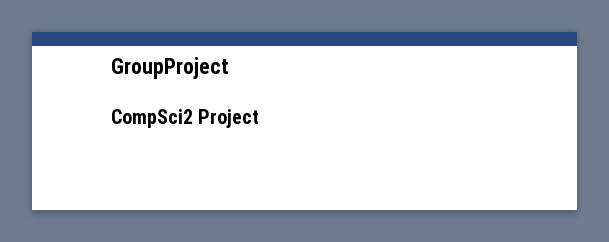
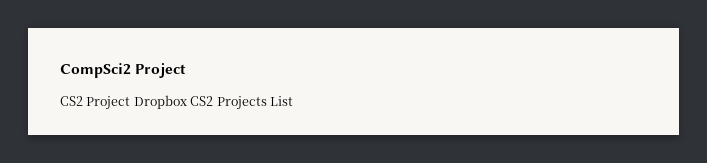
[111,57,229,79] GroupProject // -> (60, 70) none
(260, 118) none -> [60,95,293,110] // CS2 Project Dropbox CS2 Projects List

